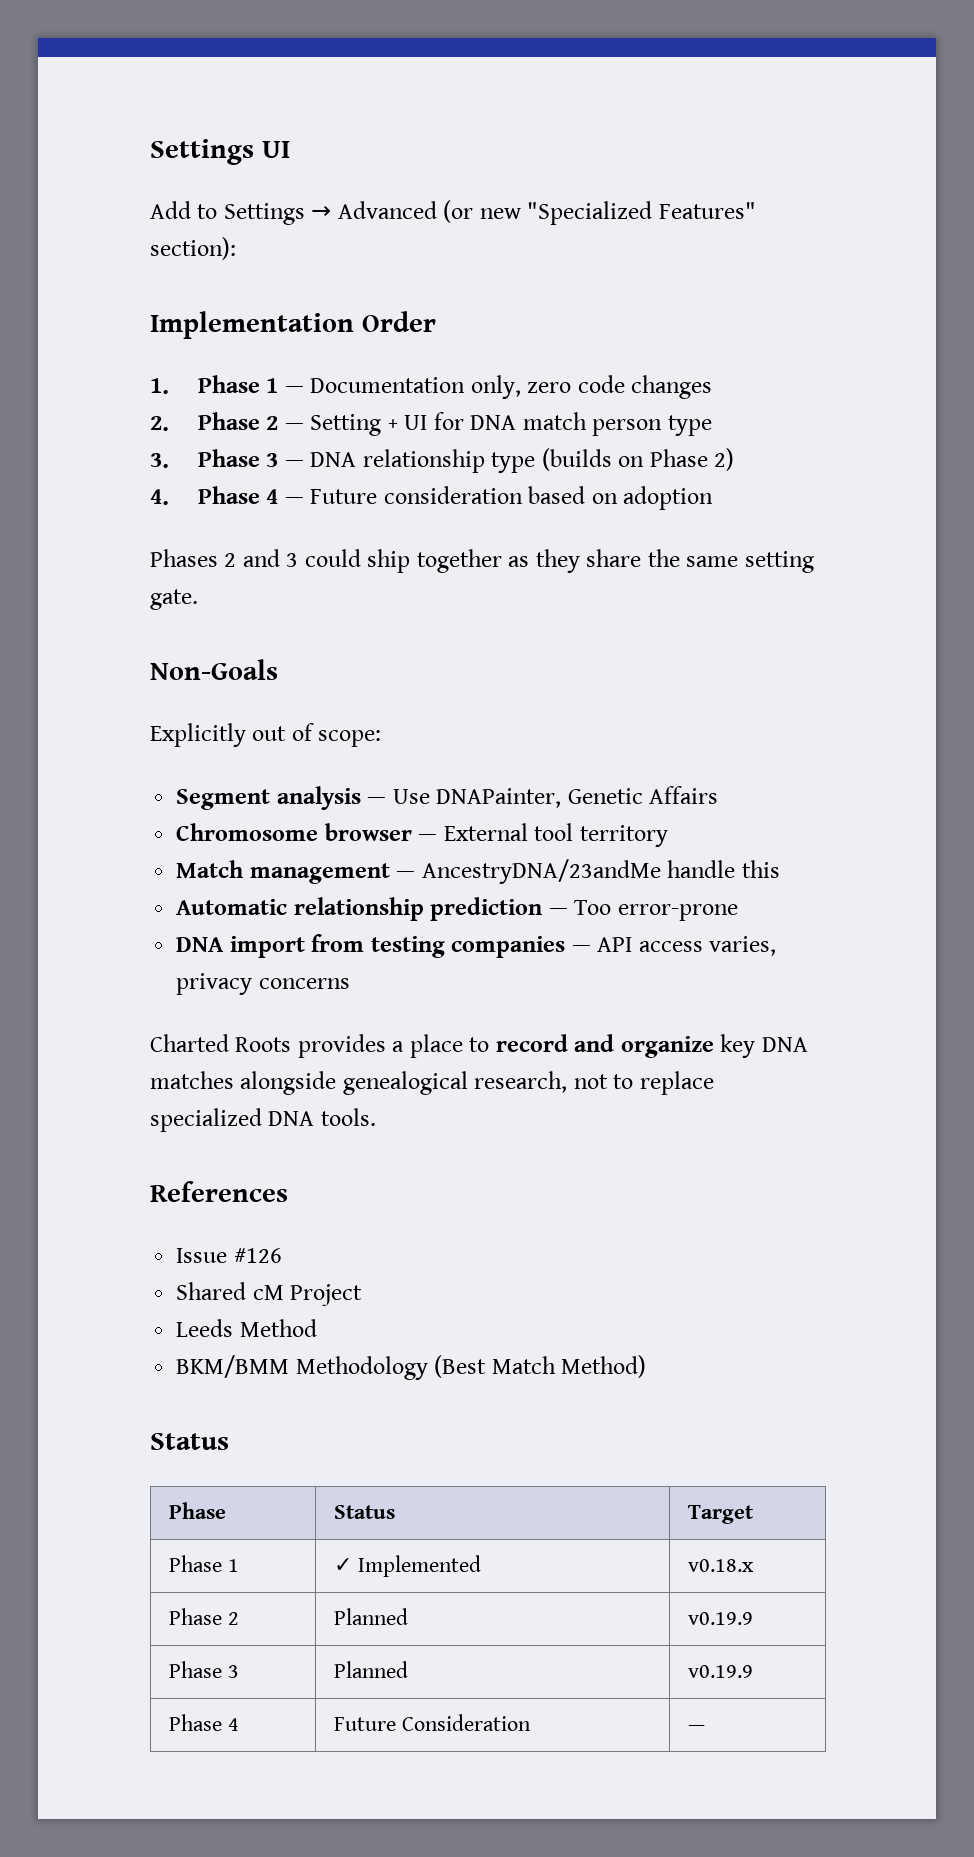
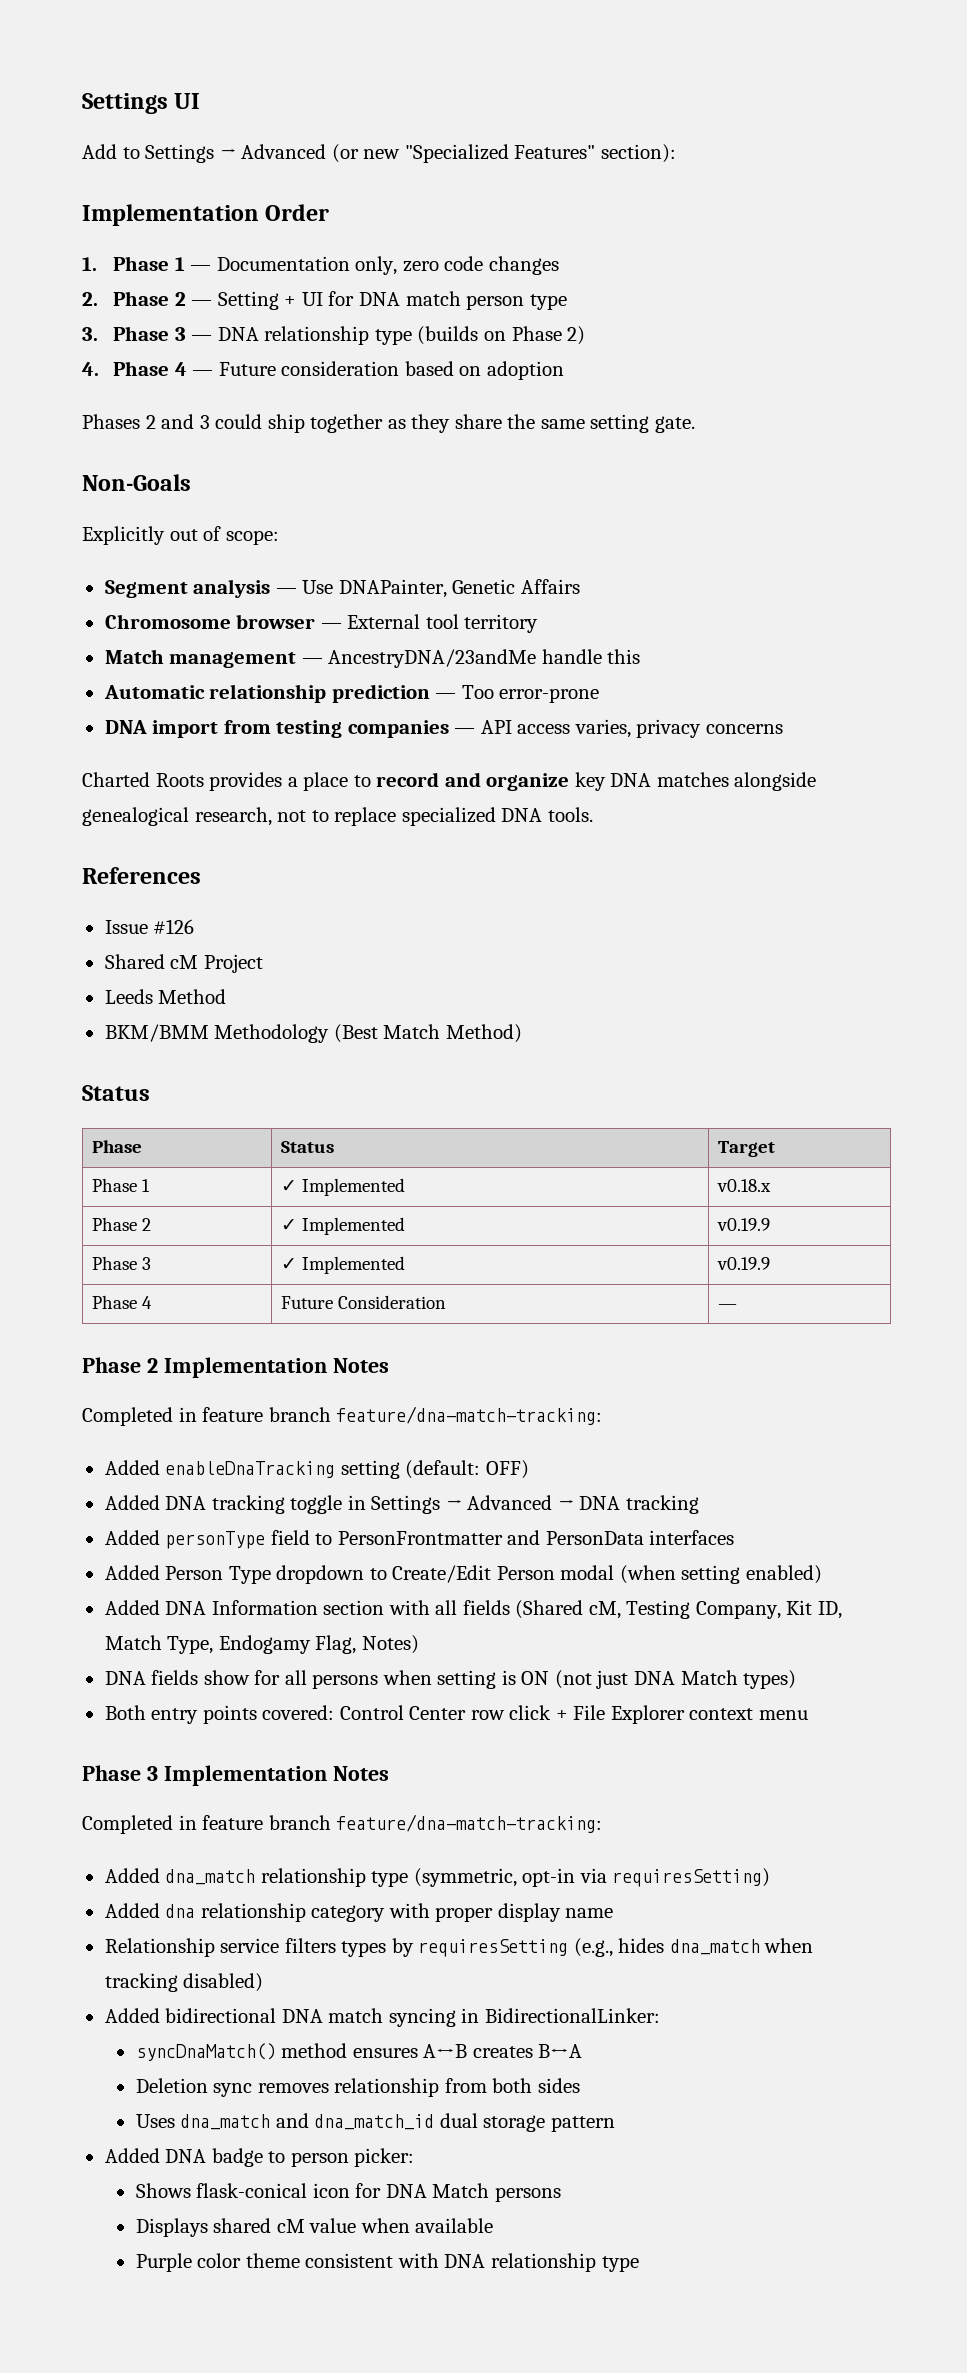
[333,1608,408,1625] Planned -> [281,1217,406,1235] ✓ Implemented
[333,1661,408,1678] Planned -> [281,1256,406,1274] ✓ Implemented
(705, 1728) none -> [82,1357,389,1378] [82,1406,603,1426] [104,1460,529,1479] [104,1495,699,1514] [104,1530,735,1549] [104,1565,822,1584] [104,1600,842,1619] [104,1635,419,1654] [104,1670,797,1689] [104,1705,808,1724] [82,1765,389,1786] [82,1814,603,1834] [104,1868,771,1887] [104,1903,614,1922] [104,1938,814,1957] [104,1973,264,1992] [104,2008,660,2027] [135,2043,583,2061] [135,2078,581,2097] [135,2113,616,2132] [104,2148,415,2167] [135,2183,562,2202] [135,2218,494,2237] [135,2253,639,2272] // Phase 2 Implementation Notes // Completed in feature branch feature/dna-match-tracking: // Added enableDnaTracking setting (default: OFF) // Added DNA tracking toggle in Settings → Advanced → DNA tracking // Added personType field to PersonFrontmatter and PersonData interfaces // Added Person Type dropdown to Create/Edit Person modal (when setting enabled) // Added DNA Information section with all fields (Shared cM, Testing Company, Kit ID, Match Type, Endogamy Flag, Notes) // DNA fields show for all persons when setting is ON (not just DNA Match types) // Both entry points covered: Control Center row click + File Explorer context menu // Phase 3 Implementation Notes // Completed in feature branch feature/dna-match-tracking: // Added dna_match relationship type (symmetric, opt-in via requiresSetting) // Added dna relationship category with proper display name // Relationship service filters types by requiresSetting (e.g., hides dna_match when tracking disabled) // Added bidirectional DNA match syncing in BidirectionalLinker: // syncDnaMatch() method ensures A↔B creates B↔A // Deletion sync removes relationship from both sides // Uses dna_match and dna_match_id dual storage pattern // Added DNA badge to person picker: // Shows flask-conical icon for DNA Match persons // Displays shared cM value when available // Purple color theme consistent with DNA relationship type

